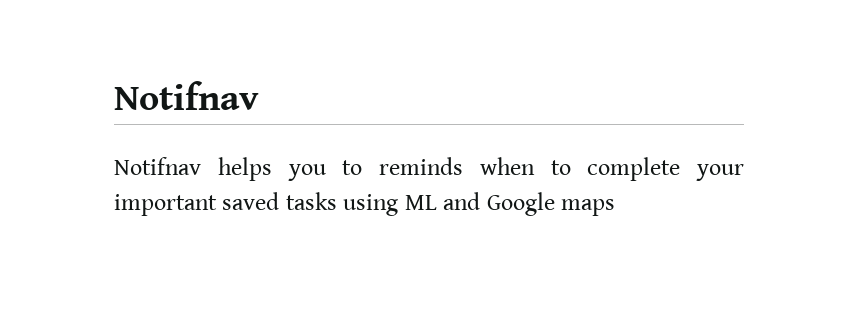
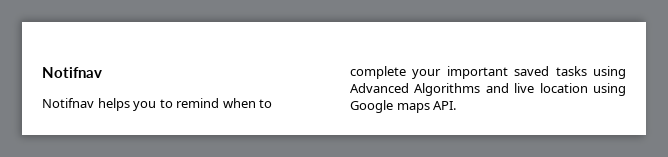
[379,157,463,175] reminds -> [176,98,220,108] remind
[404,192,481,210] ML and -> [350,83,626,96] Advanced Algorithms and live location using
(616, 207) none -> [433,101,457,110] API.

